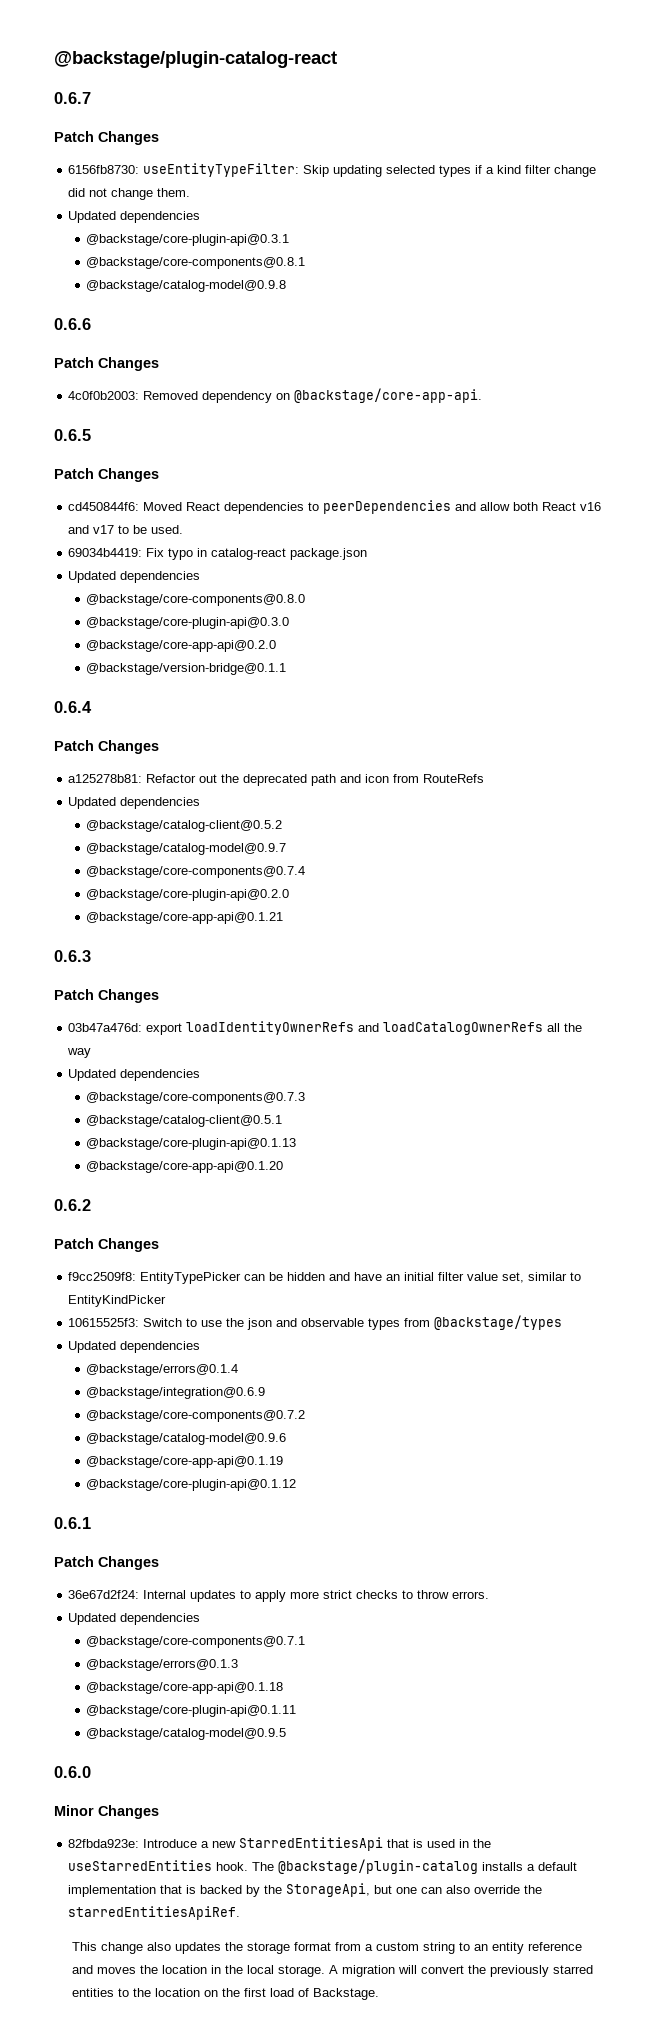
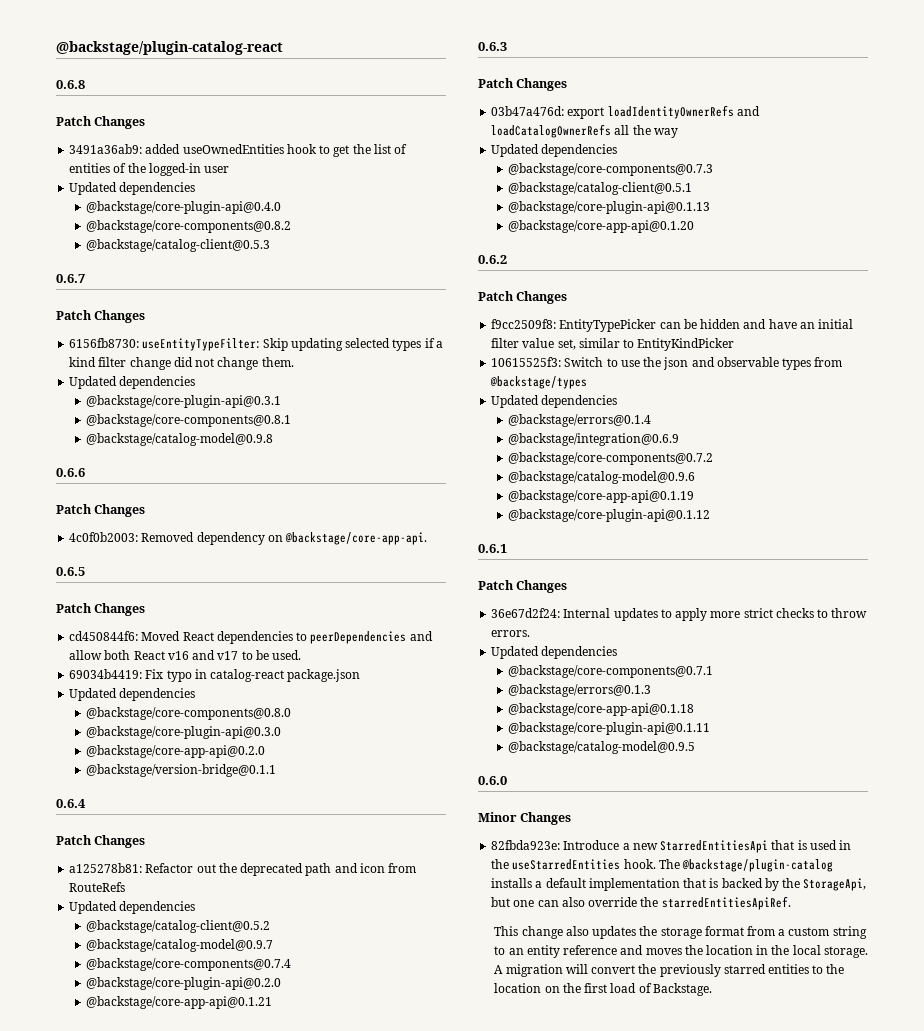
(337, 59) none -> [56,80,85,89] [56,116,146,129] [69,144,408,157] [69,163,230,176] [69,182,196,195] [85,201,281,214] [85,220,291,233] [85,239,270,252] // 0.6.8 // Patch Changes // 3491a36ab9: added useOwnedEntities hook to get the list of entities of the logged-in user // Updated dependencies // @backstage/core-plugin-api@0.4.0 // @backstage/core-components@0.8.2 // @backstage/catalog-client@0.5.3

